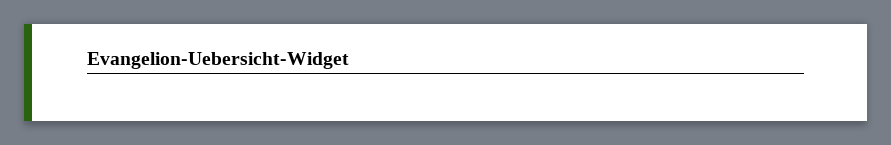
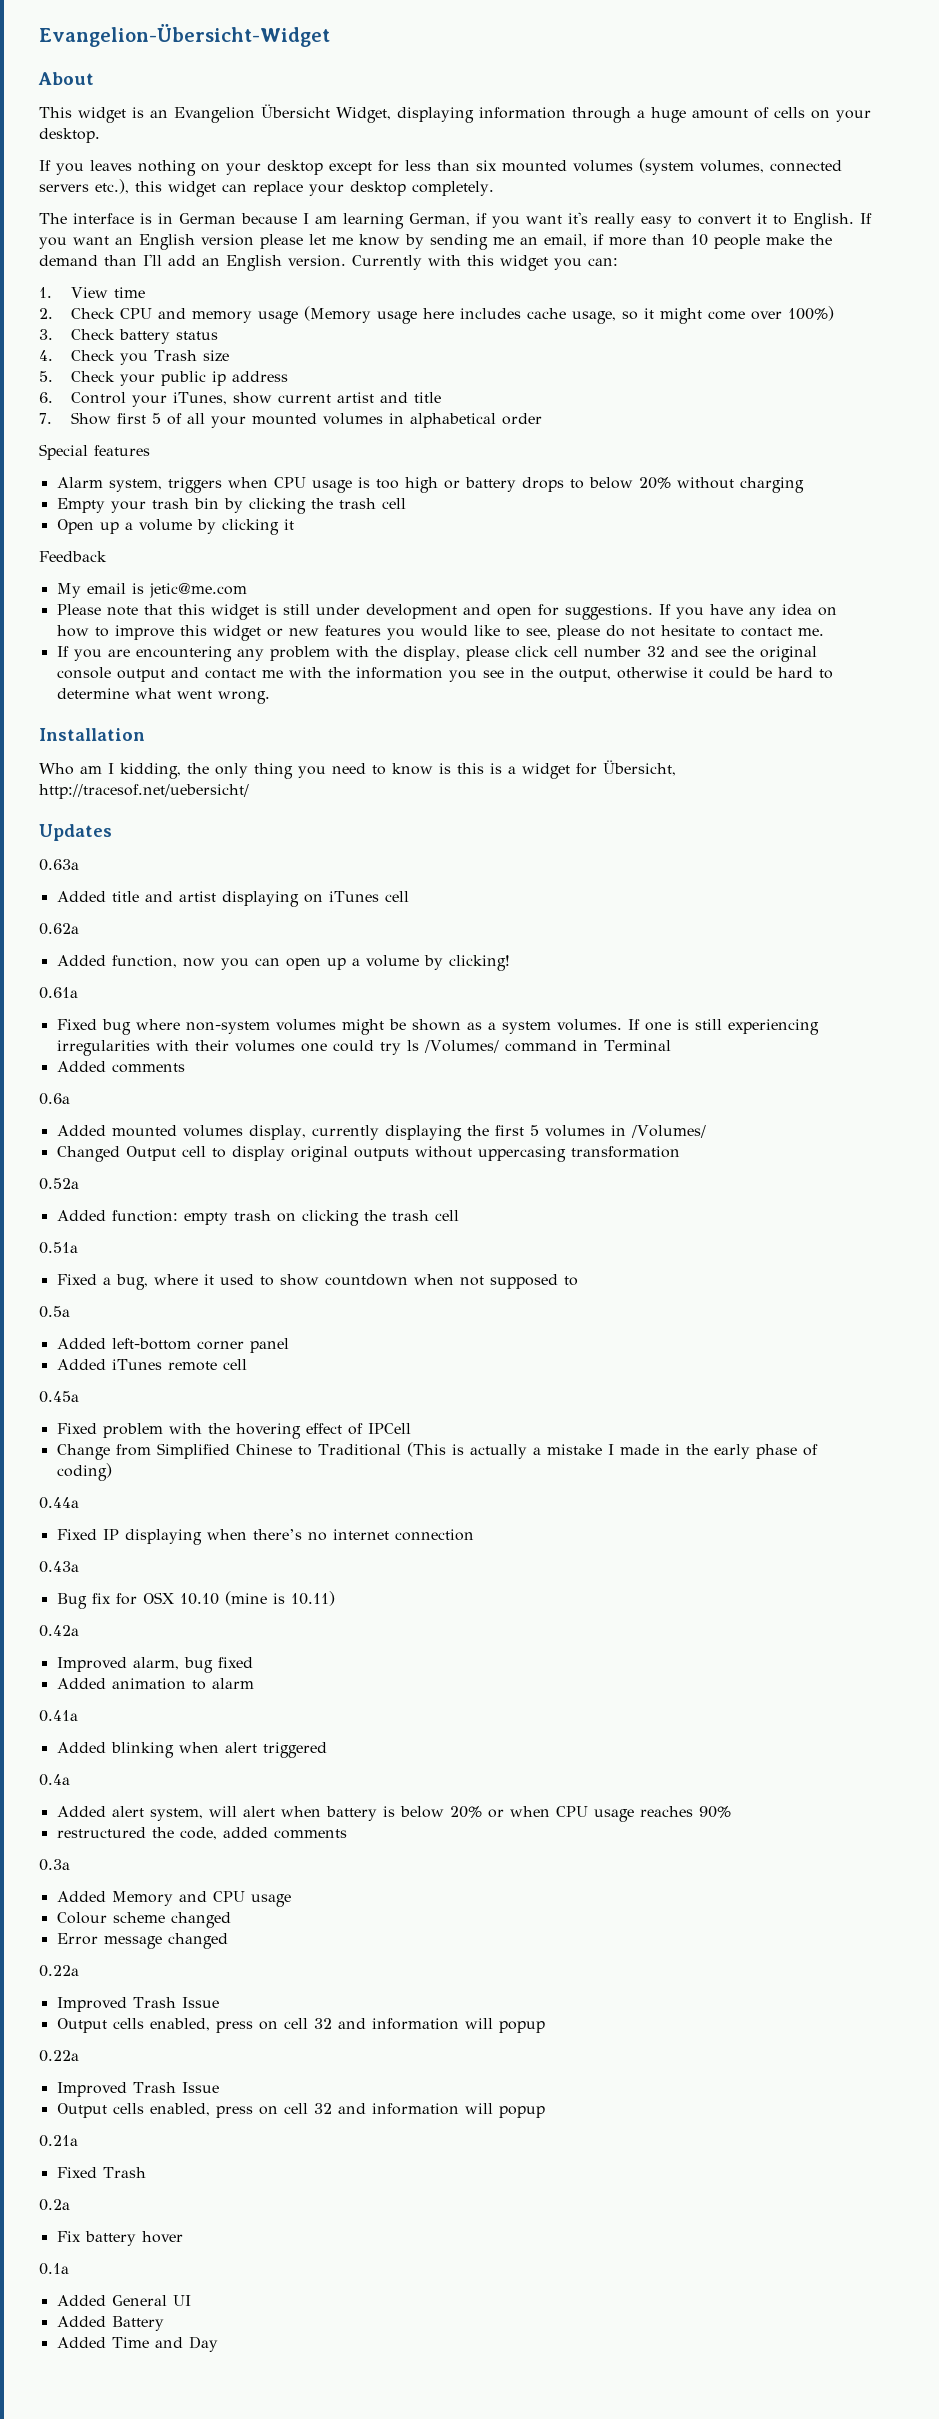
[87,52,349,69] Evangelion-Uebersicht-Widget -> [39,24,330,47] [38,72,94,85] [39,104,871,123] [39,128,100,143] [39,158,842,176] [39,179,494,197] [39,212,872,229] [39,234,832,250] [39,254,618,271] [39,287,145,298] [39,306,834,324] [39,329,218,344] [39,350,229,365] [39,371,288,386] [39,392,441,407] [39,412,542,428] [39,444,150,460] [56,477,804,493] [56,498,406,514] [56,519,294,535] [39,551,107,562] [56,583,247,598] [56,604,837,620] [56,625,824,641] [56,646,817,662] [56,667,833,682] [56,688,270,704] [39,728,145,741] [39,760,676,779] [39,784,249,799] [39,824,112,841] [39,859,79,871] [56,891,409,907] [39,923,79,935] [56,955,510,971] [39,987,78,999] [56,1019,819,1035] [56,1040,671,1056] [56,1061,185,1073] [39,1093,70,1105] [56,1125,706,1141] [56,1146,680,1162] [39,1178,79,1190] [56,1210,459,1226] [39,1242,78,1254] [56,1274,578,1290] [39,1306,70,1318] [56,1338,289,1353] [56,1359,247,1371] [39,1391,79,1403] [56,1423,411,1439] [56,1442,818,1460] [56,1463,112,1481] [39,1497,79,1509] [56,1529,474,1545] [39,1561,79,1573] [56,1591,335,1609] [39,1625,79,1637] [56,1657,253,1673] [56,1678,254,1690] [39,1710,78,1722] [56,1742,327,1758] [39,1774,70,1786] [56,1806,731,1822] [56,1827,347,1840] [39,1859,70,1871] [56,1891,291,1907] [56,1912,231,1928] [56,1933,228,1949] [39,1965,79,1977] [56,1997,219,2012] [56,2018,545,2033] [39,2050,79,2062] [56,2082,219,2097] [56,2103,545,2118] [39,2135,78,2147] [56,2167,146,2178] [39,2199,70,2211] [56,2231,183,2246] [39,2263,69,2275] [56,2295,191,2306] [56,2316,164,2331] [56,2336,218,2352] Evangelion-Übersicht-Widget // About // This widget is an Evangelion Übersicht Widget, displaying information through a huge amount of cells on your desktop. // If you leaves nothing on your desktop except for less than six mounted volumes (system volumes, connected servers etc.), this widget can replace your desktop completely. // The interface is in German because I am learning German, if you want it's really easy to convert it to English. If you want an English version please let me know by sending me an email, if more than 10 people make the demand than I'll add an English version. Currently with this widget you can: // 1. View time // 2. Check CPU and memory usage (Memory usage here includes cache usage, so it might come over 100%) // 3. Check battery status // 4. Check you Trash size // 5. Check your public ip address // 6. Control your iTunes, show current artist and title // 7. Show first 5 of all your mounted volumes in alphabetical order // Special features // Alarm system, triggers when CPU usage is too high or battery drops to below 20% without charging // Empty your trash bin by clicking the trash cell // Open up a volume by clicking it // Feedback // My email is jetic@me.com // Please note that this widget is still under development and open for suggestions. If you have any idea on how to improve this widget or new features you would like to see, please do not hesitate to contact me. // If you are encountering any problem with the display, please click cell number 32 and see the original console output and contact me with the information you see in the output, otherwise it could be hard to determine what went wrong. // Installation // Who am I kidding, the only thing you need to know is this is a widget for Übersicht, http://tracesof.net/uebersicht/ // Updates // 0.63a // Added title and artist displaying on iTunes cell // 0.62a // Added function, now you can open up a volume by clicking! // 0.61a // Fixed bug where non-system volumes might be shown as a system volumes. If one is still experiencing irregularities with their volumes one could try ls /Volumes/ command in Terminal // Added comments // 0.6a // Added mounted volumes display, currently displaying the first 5 volumes in /Volumes/ // Changed Output cell to display original outputs without uppercasing transformation // 0.52a // Added function: empty trash on clicking the trash cell // 0.51a // Fixed a bug, where it used to show countdown when not supposed to // 0.5a // Added left-bottom corner panel // Added iTunes remote cell // 0.45a // Fixed problem with the hovering effect of IPCell // Change from Simplified Chinese to Traditional (This is actually a mistake I made in the early phase of coding) // 0.44a // Fixed IP displaying when there’s no internet connection // 0.43a // Bug fix for OSX 10.10 (mine is 10.11) // 0.42a // Improved alarm, bug fixed // Added animation to alarm // 0.41a // Added blinking when alert triggered // 0.4a // Added alert system, will alert when battery is below 20% or when CPU usage reaches 90% // restructured the code, added comments // 0.3a // Added Memory and CPU usage // Colour scheme changed // Error message changed // 0.22a // Improved Trash Issue // Output cells enabled, press on cell 32 and information will popup // 0.22a // Improved Trash Issue // Output cells enabled, press on cell 32 and information will popup // 0.21a // Fixed Trash // 0.2a // Fix battery hover // 0.1a // Added General UI // Added Battery // Added Time and Day

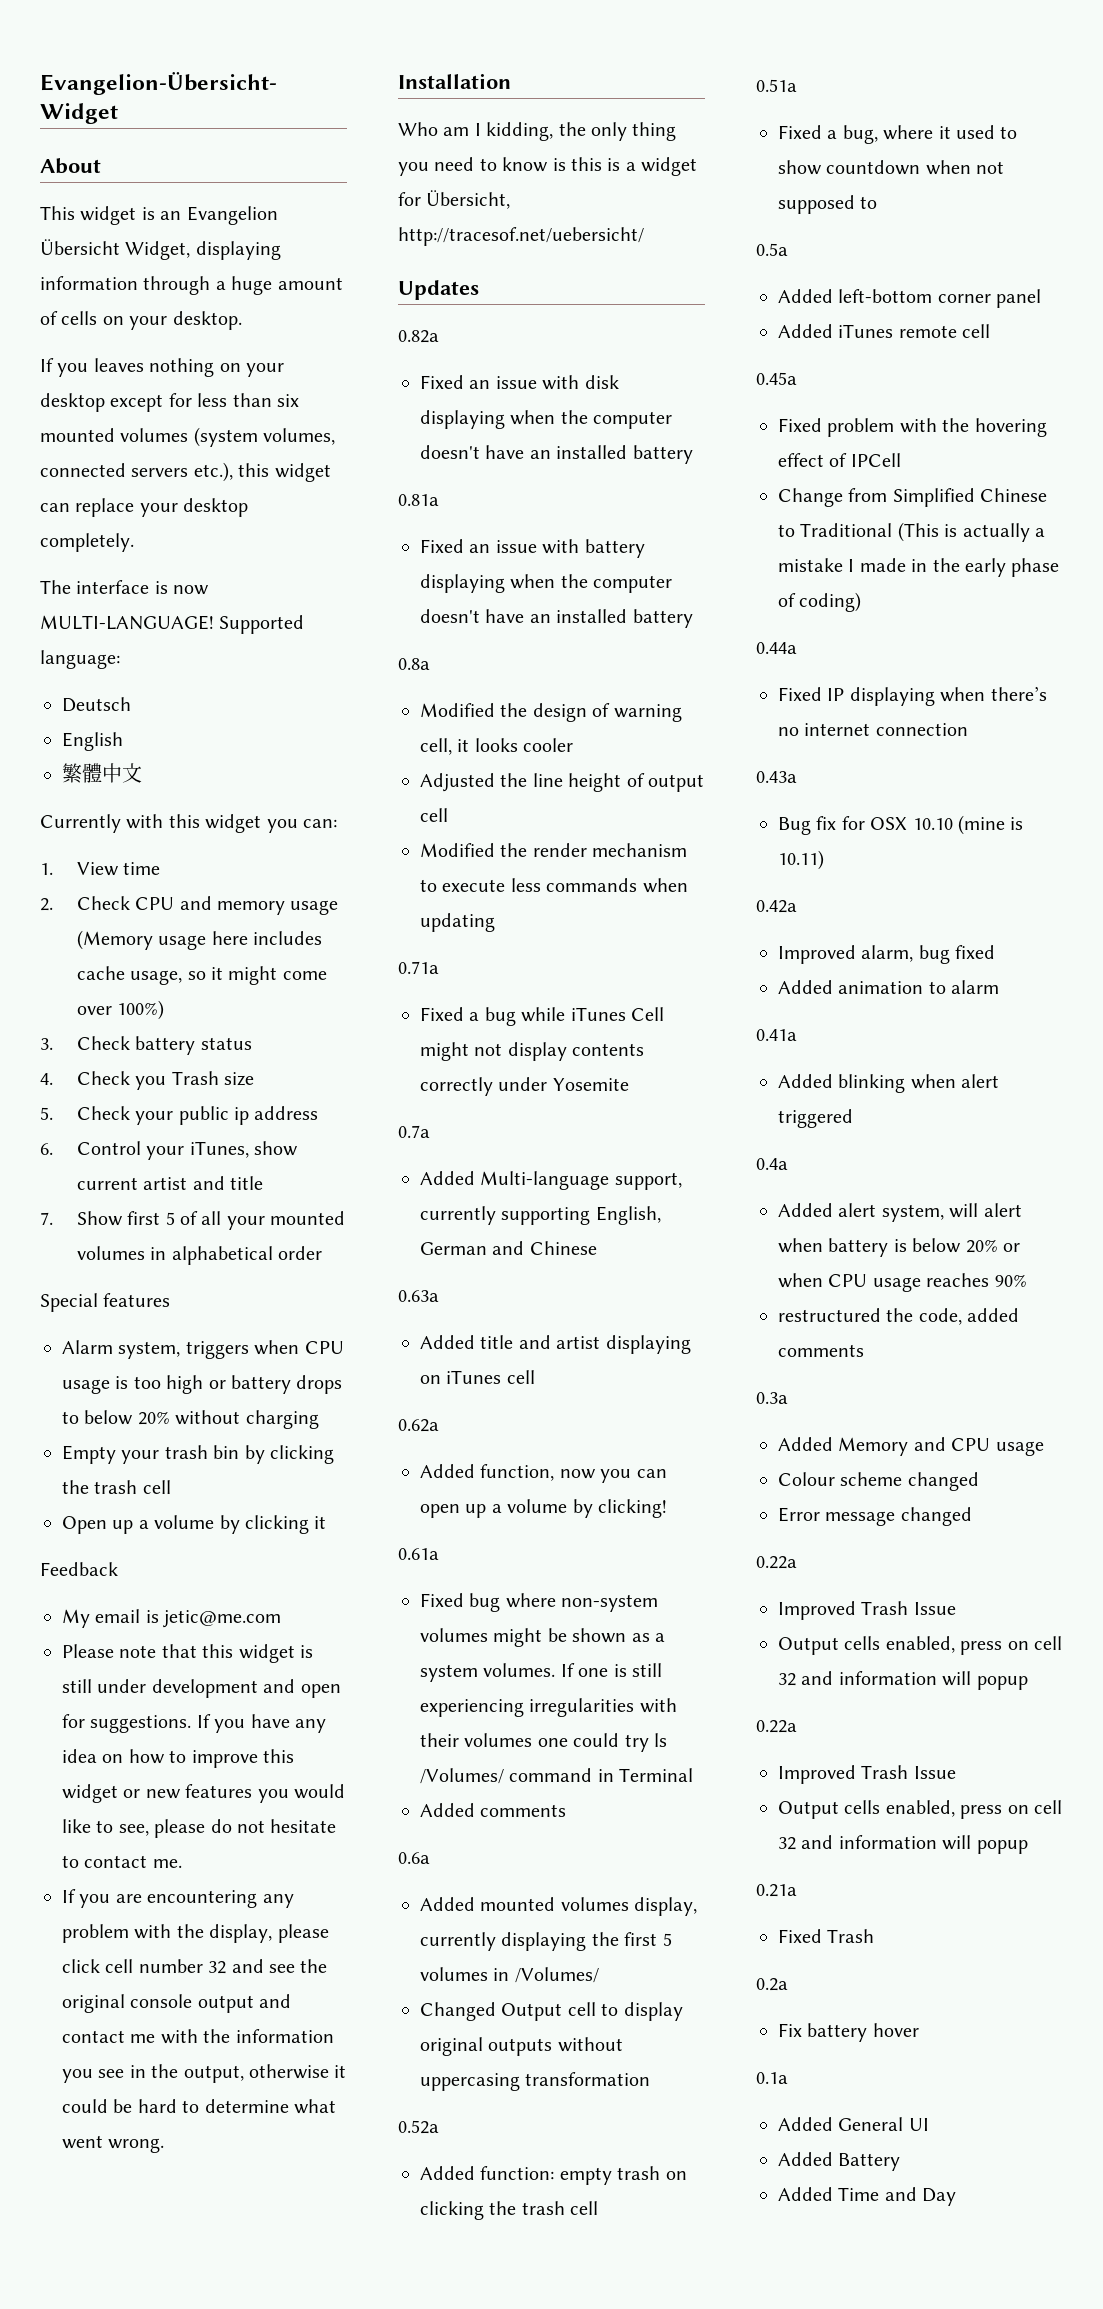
[158,212,872,229] [39,234,832,250] [39,254,346,271] in German because I am learning German, if you want it's really easy to convert it to English. If you want an English version please let me know by sending me an email, if more than 10 people make the demand than I'll add an English version. -> [173,585,210,595] [40,615,305,634] [40,650,120,669] [62,697,131,712] [62,732,123,751] [62,763,142,783] now MULTI-LANGUAGE! Supported language: // Deutsch // English // 繁體中文 //
(112, 832) none -> [398,330,439,343] [420,375,619,390] [420,410,673,429] [420,445,693,464] [398,494,439,506] [420,539,645,558] [420,574,673,593] [420,609,693,628] [398,658,430,670] [420,703,682,722] [420,738,574,755] [420,773,704,792] [420,808,448,822] [420,843,688,857] [420,878,688,893] [420,913,495,932] [398,961,439,974] [420,1007,664,1026] [420,1042,645,1061] [420,1077,629,1096] [398,1125,430,1138] [420,1171,682,1190] [420,1206,661,1225] [420,1241,597,1255] // 0.82a // Fixed an issue with disk displaying when the computer doesn't have an installed battery // 0.81a // Fixed an issue with battery displaying when the computer doesn't have an installed battery // 0.8a // Modified the design of warning cell, it looks cooler // Adjusted the line height of output cell // Modified the render mechanism to execute less commands when updating // 0.71a // Fixed a bug while iTunes Cell might not display contents correctly under Yosemite // 0.7a // Added Multi-language support, currently supporting English, German and Chinese

